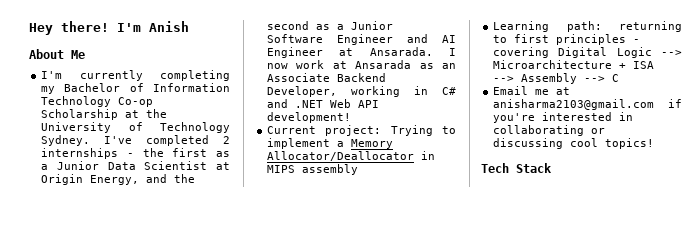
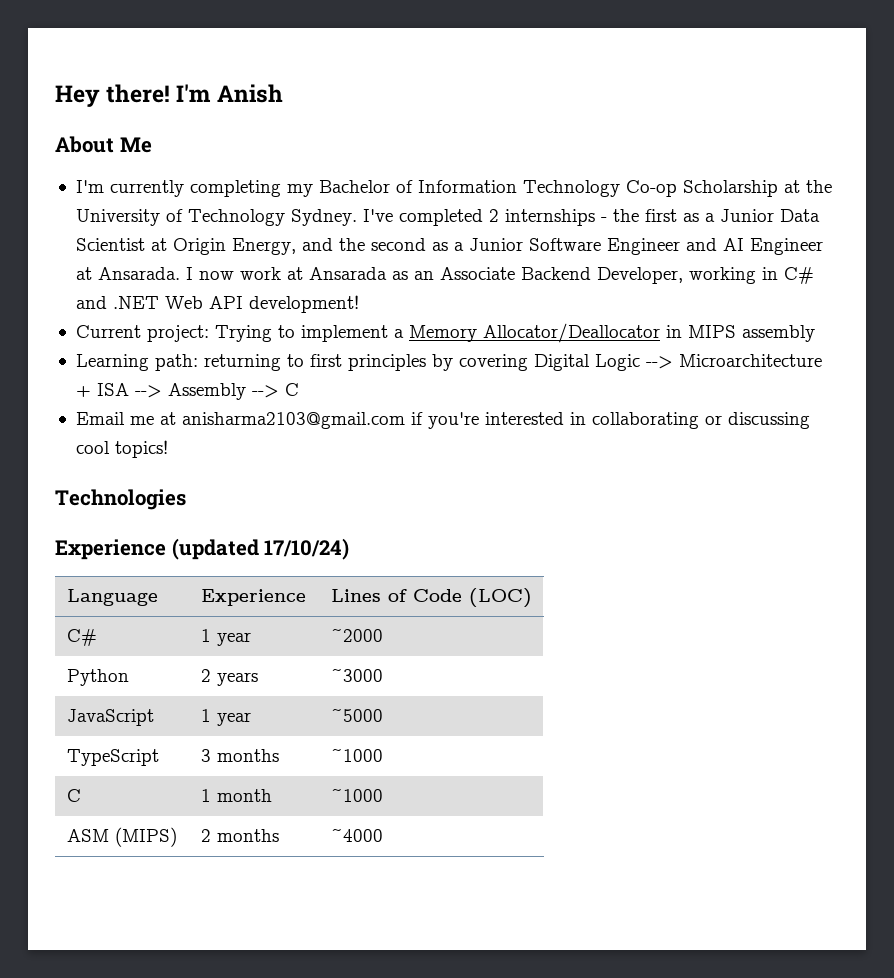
[633,39,641,43] - -> [431,354,453,371] by
[481,163,552,173] Tech Stack -> [55,489,186,510] [55,538,350,560] [66,589,158,606] [200,589,306,606] [330,588,532,608] [66,629,97,646] [200,629,251,646] [330,628,383,642] [66,669,129,686] [200,669,258,686] [330,668,383,682] [66,709,154,726] [200,709,251,726] [330,708,383,722] [66,749,159,766] [200,749,279,762] [330,748,383,762] [66,789,81,802] [200,789,272,802] [330,788,383,802] [66,827,177,847] [200,829,279,842] [330,828,383,842] Technologies // Experience (updated 17/10/24) // Language | Experience | Lines of Code (LOC) // C# | 1 year | ~2000 // Python | 2 years | ~3000 // JavaScript | 1 year | ~5000 // TypeScript | 3 months | ~1000 // C | 1 month | ~1000 // ASM (MIPS) | 2 months | ~4000

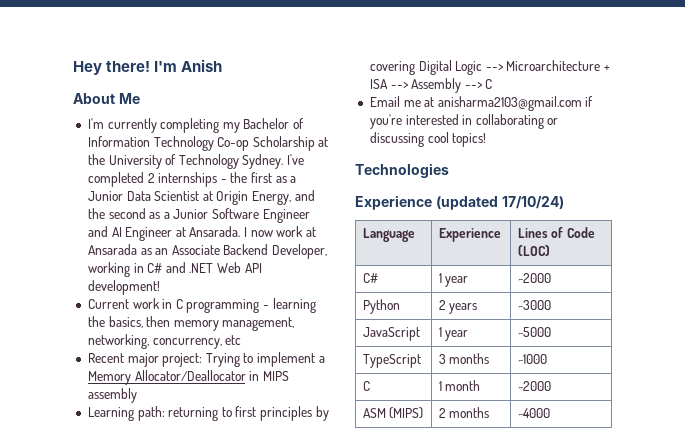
(141, 331) none -> [132,298,316,313] [87,316,295,331] [87,334,242,349] [87,353,159,367] work in C programming - learning the basics, then memory management, networking, concurrency, etc // Recent major
[330,788,383,802] ~1000 -> [517,381,551,391] ~2000

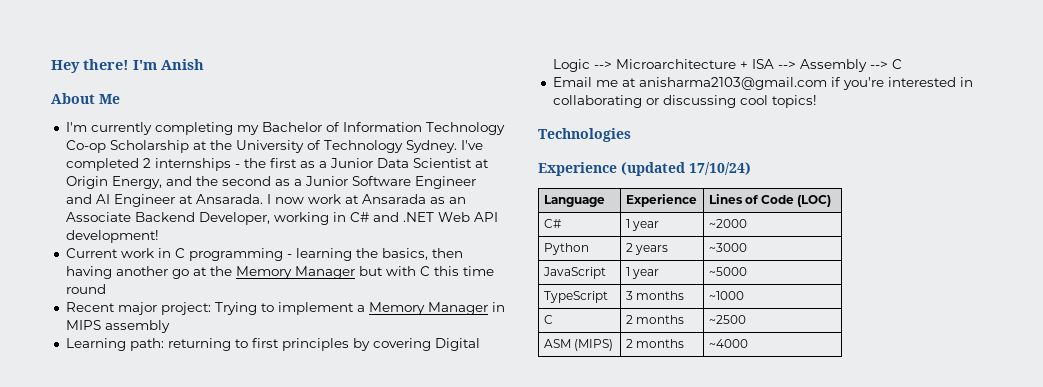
[173,317,295,331] [87,334,242,349] memory management, networking, concurrency, etc -> [65,266,494,279] [65,284,106,294] having another go at the Memory Manager but with C this time round
[134,370,246,381] Allocator/Deallocator -> [427,302,488,315] Manager
[438,380,481,391] [517,381,551,391] 1 month | ~2000 -> [625,315,684,324] [708,315,746,324] 2 months | ~2500

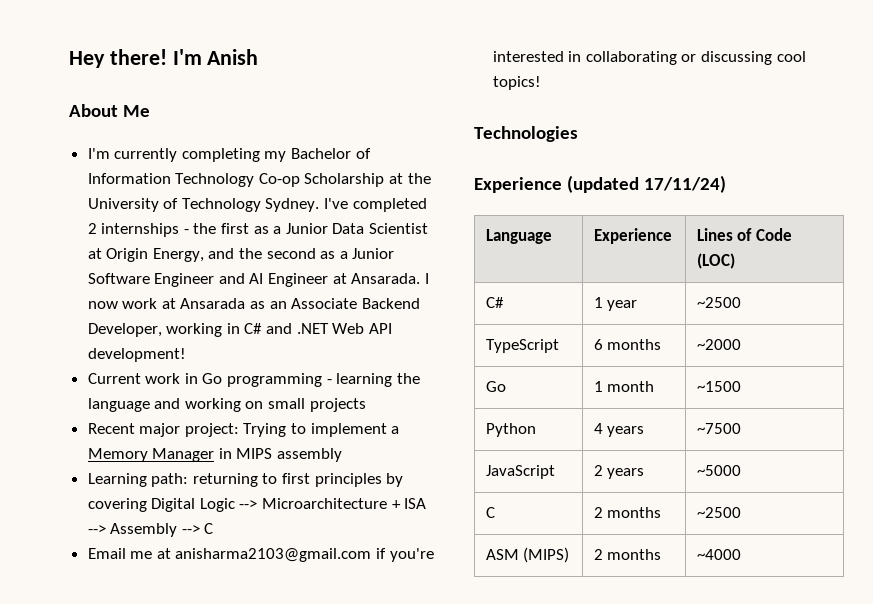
[174,248,185,258] C -> [202,373,223,384] Go
[381,248,463,260] [65,266,494,279] [65,284,106,294] basics, then having another go at the Memory Manager but with C this time round -> [87,398,366,412] language and working on small projects
[689,162,751,175] 17/10/24) -> [644,175,727,193] 17/11/24)
[708,219,747,228] [543,243,589,255] [625,243,668,255] [708,243,747,252] [542,267,606,279] [625,267,659,279] [708,267,747,276] [543,291,608,303] [625,291,684,300] [708,291,744,300] ~2000 // Python | 2 years | ~3000 // JavaScript | 1 year | ~5000 // TypeScript | 3 months | ~1000 -> [696,297,741,308] [485,339,559,353] [593,339,662,350] [696,339,741,350] [485,381,506,392] [593,381,655,392] [696,381,741,392] [485,423,536,437] [593,423,645,437] [696,423,741,434] [485,465,555,479] [593,465,645,479] [696,465,741,476] ~2500 // TypeScript | 6 months | ~2000 // Go | 1 month | ~1500 // Python | 4 years | ~7500 // JavaScript | 2 years | ~5000

